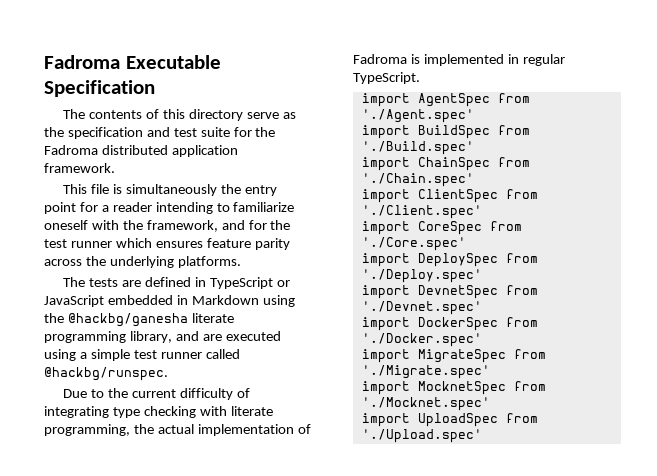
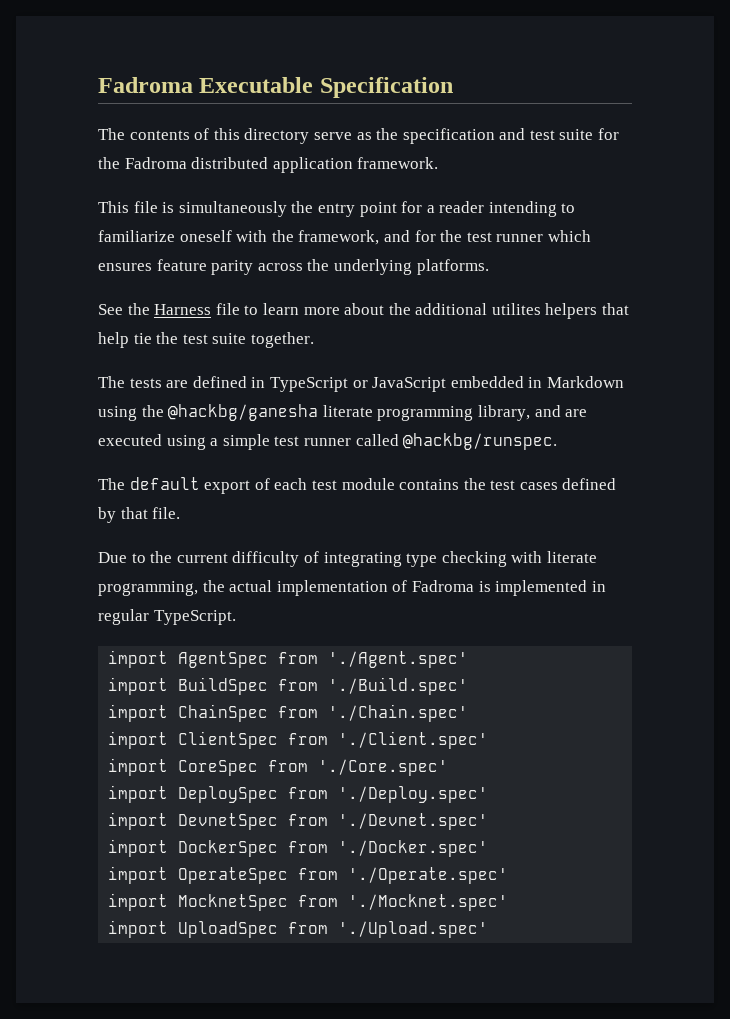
(241, 262) none -> [98,303,630,319] [98,332,314,348] // See the Harness file to learn more about the additional utilites helpers that help tie the test suite together.
(168, 374) none -> [98,477,617,494] [98,507,181,523] // The default export of each test module contains the test cases defined by that file.
[417,349,546,363] [361,365,490,379] MigrateSpec from './Migrate.spec' -> [178,867,509,884] OperateSpec from './Operate.spec'

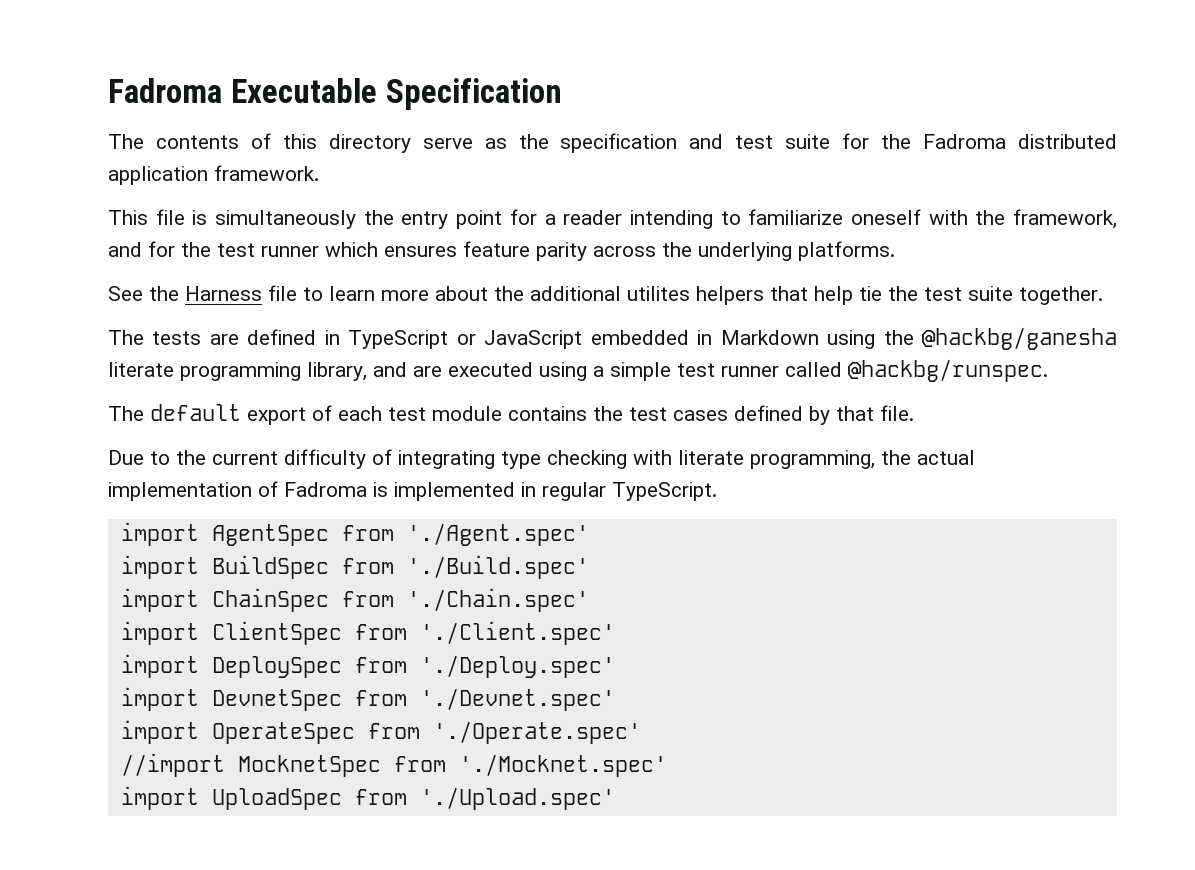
[108,758,449,776] // import CoreSpec from './Core.spec' -> (615, 633) none
[108,839,489,857] // import DockerSpec from './Docker.spec' -> (615, 699) none
[108,893,169,911] import -> [120,753,225,777] //import

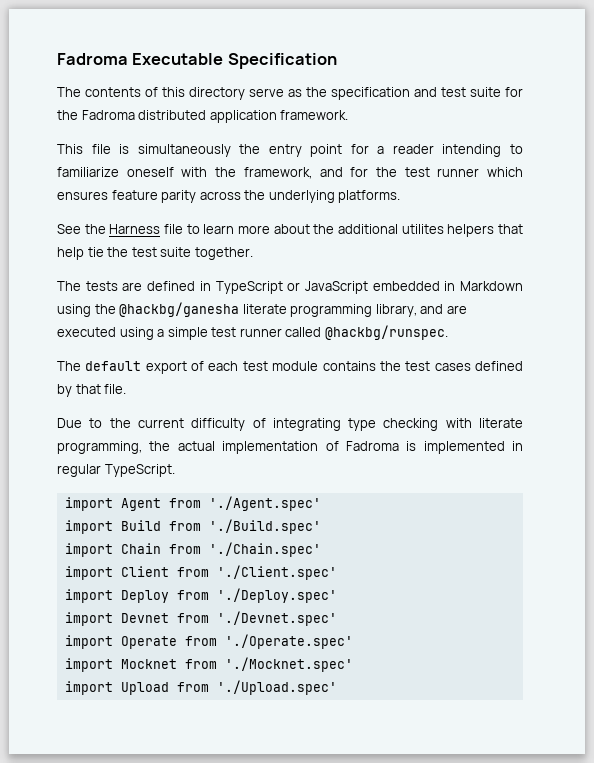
[211,524,329,546] AgentSpec -> [120,498,161,511] Agent
[211,555,329,579] BuildSpec -> [120,520,161,531] Build
[211,588,329,612] ChainSpec -> [120,543,161,554] Chain
[211,621,342,645] ClientSpec -> [120,566,169,577] Client
[211,656,342,678] DeploySpec -> [120,590,169,603] Deploy
[211,689,342,711] DevnetSpec -> [120,613,169,623] Devnet
[211,722,355,744] OperateSpec -> [120,636,177,649] Operate
[120,753,381,777] //import MocknetSpec -> [64,658,177,672] import Mocknet
[211,788,342,810] UploadSpec -> [120,682,169,695] Upload

